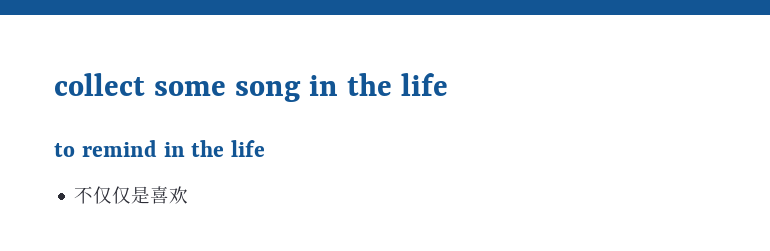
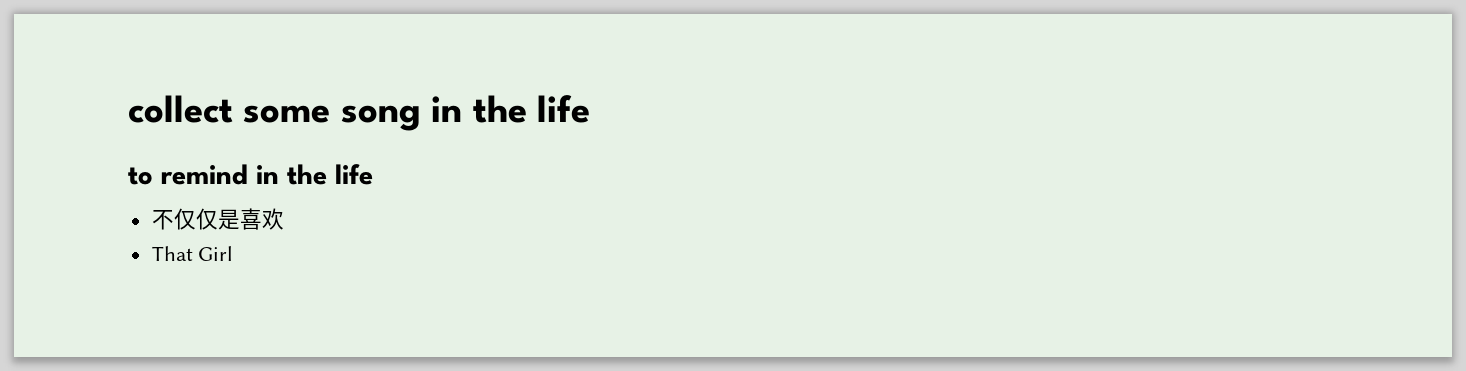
(189, 195) none -> [151,246,233,261] // That Girl

